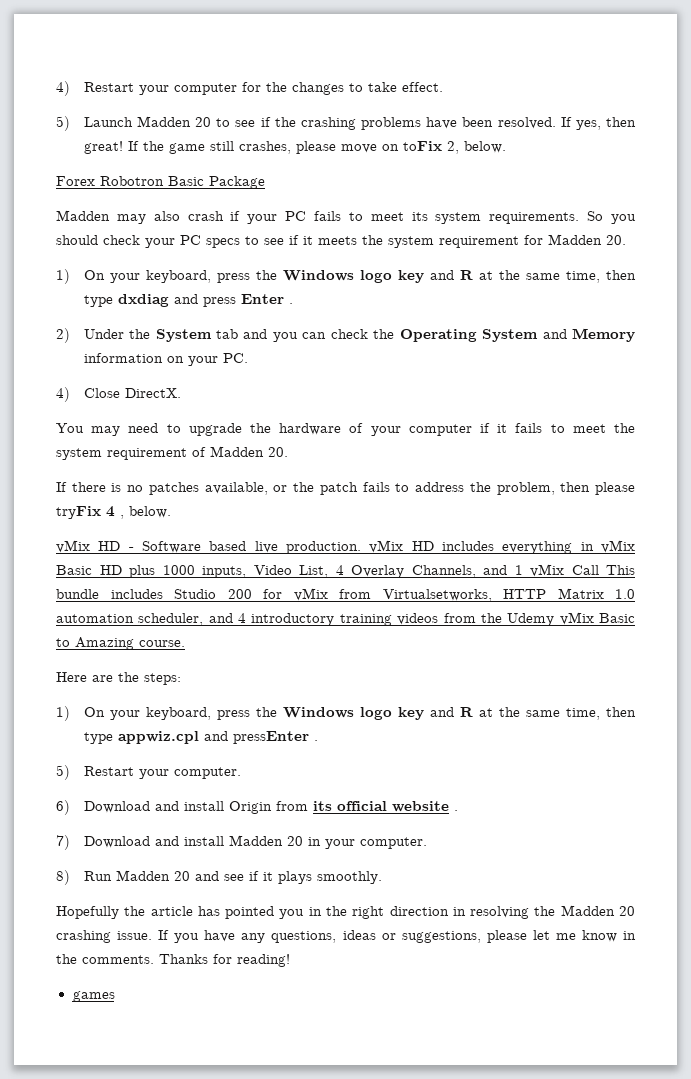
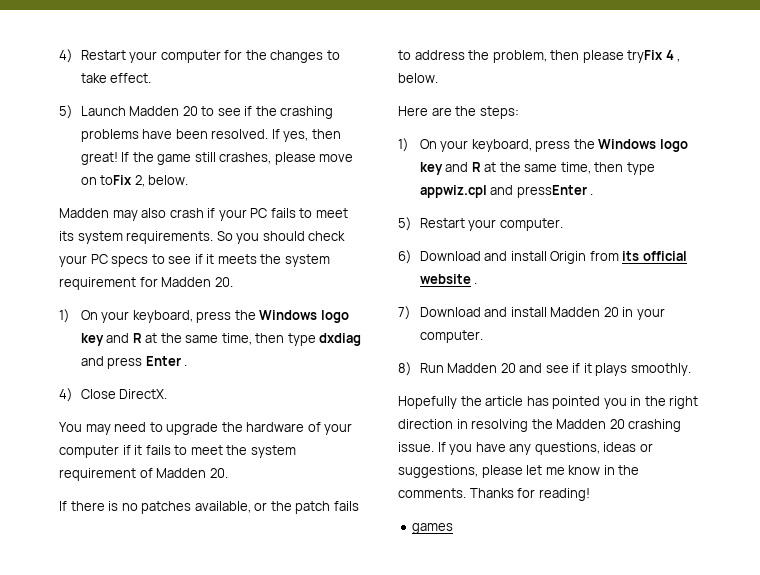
[56,176,265,189] // Forex Robotron Basic Package -> (189, 180) none
[56,328,635,343] [83,353,248,366] // 2) Under the System tab and you can check the Operating System and Memory information on your PC. -> (188, 365) none
[56,540,635,554] [56,564,635,578] [56,588,635,602] [56,612,636,626] [56,637,185,650] // vMix HD - Software based live production. vMix HD includes everything in vMix Basic HD plus 1000 inputs, Video List, 4 Overlay Channels, and 1 vMix Call This bundle includes Studio 200 for vMix from Virtualsetworks, HTTP Matrix 1.0 automation scheduler, and 4 introductory training videos from the Udemy vMix Basic to Amazing course. -> (438, 78) none

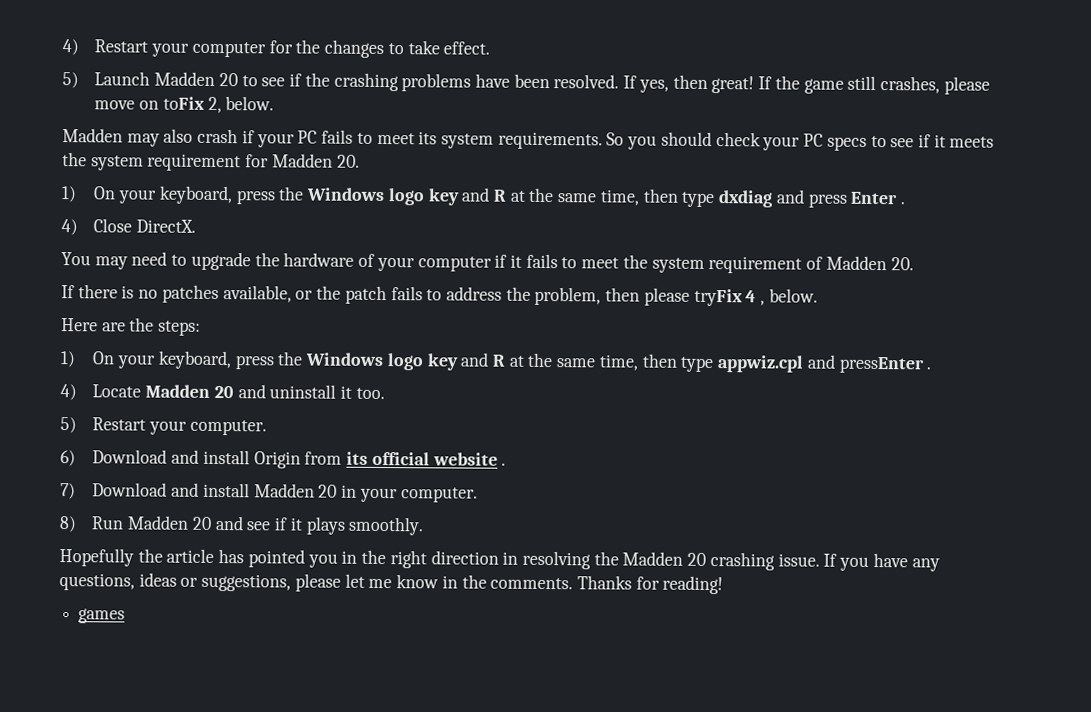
(594, 194) none -> [60,384,385,401] // 4) Locate Madden 20 and uninstall it too.

